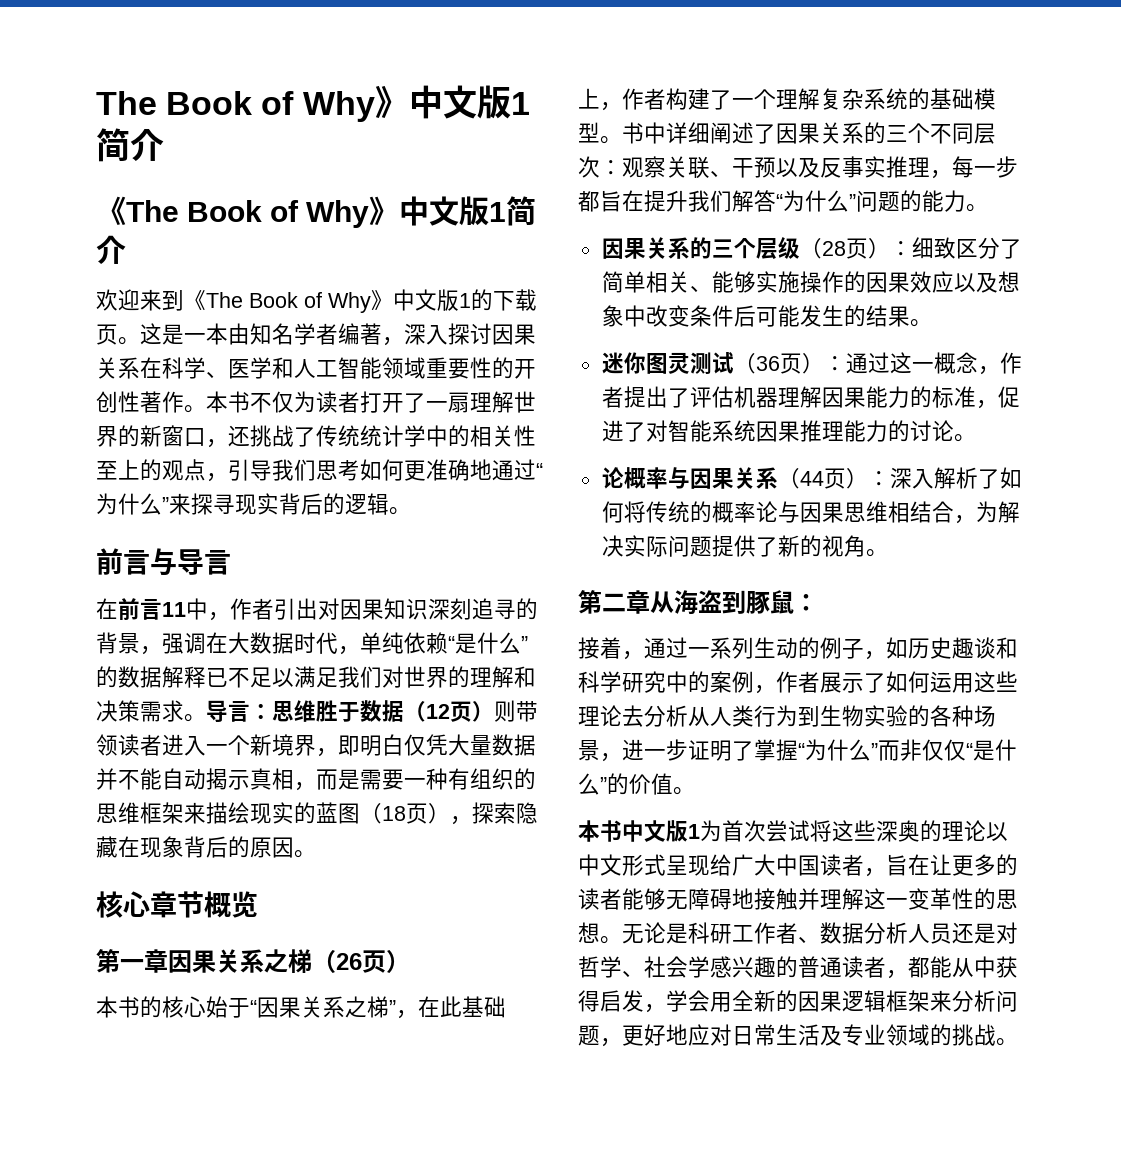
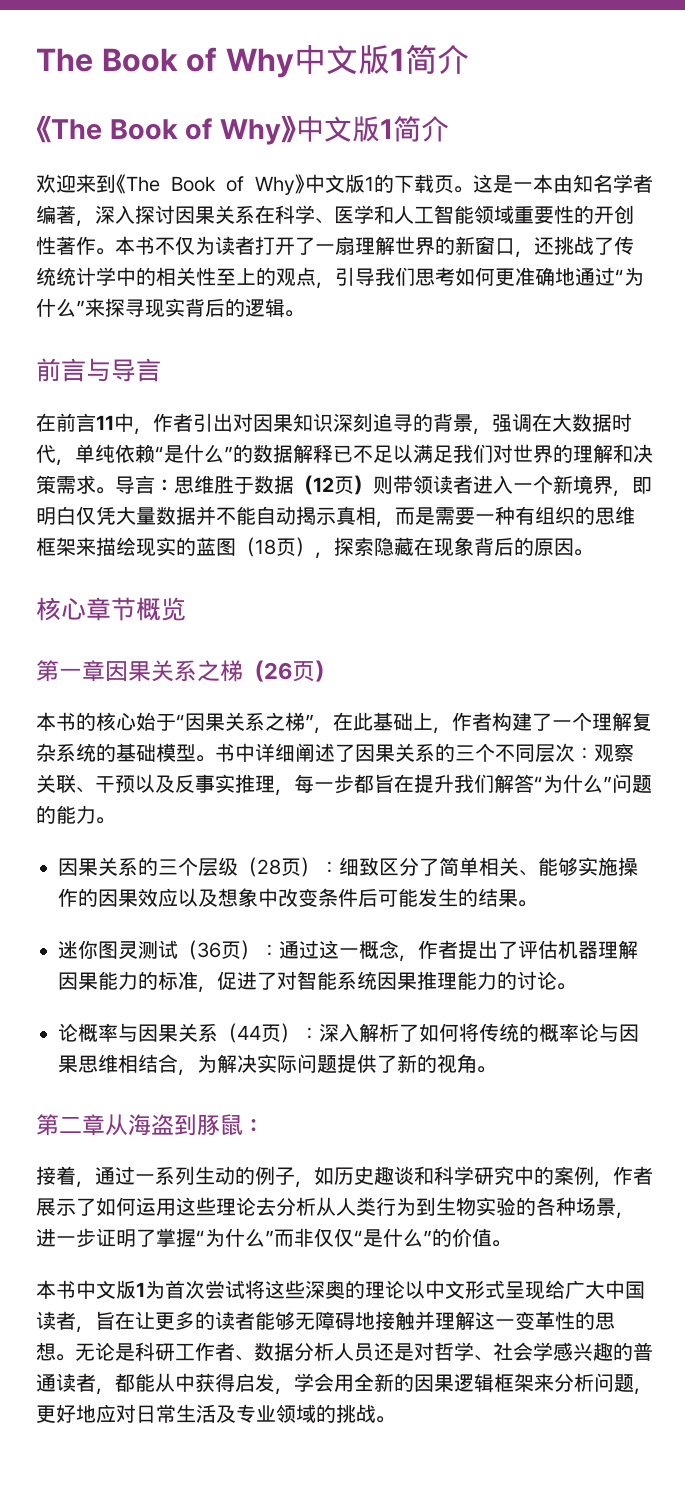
[96,85,409,122] The Book of Why》 -> [36,47,294,78] The Book of Why

